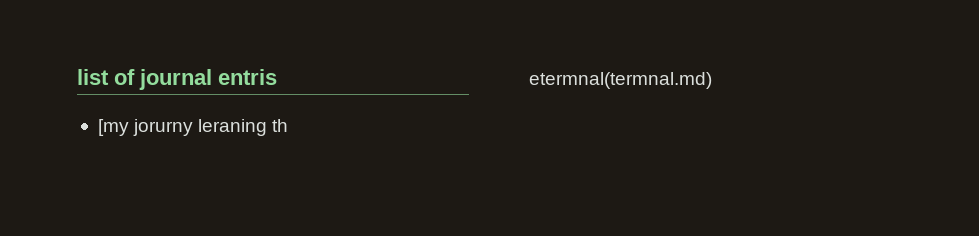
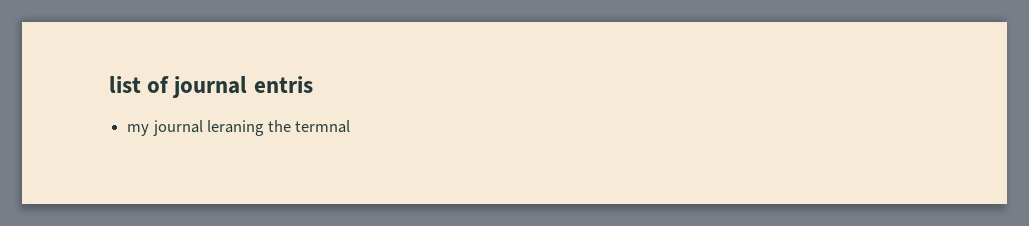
[97,119,289,136] [528,72,712,89] [my jorurny leraning th etermnal(termnal.md) -> [127,120,350,136] my journal leraning the termnal

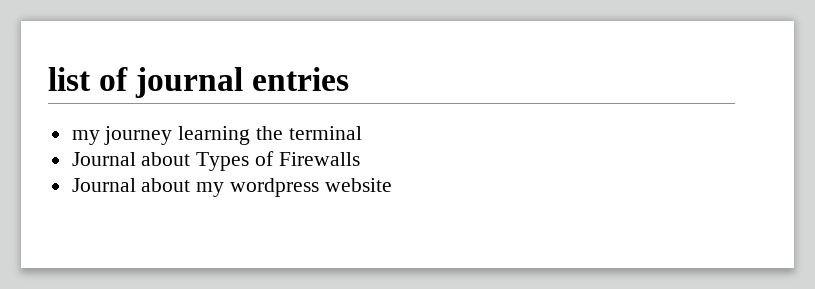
[253,76,313,93] [127,120,350,136] entris // my journal leraning the termnal -> [252,67,350,91] [71,126,362,145] [71,151,360,171] [71,178,392,197] entries // my journey learning the terminal // Journal about Types of Firewalls // Journal about my wordpress website

